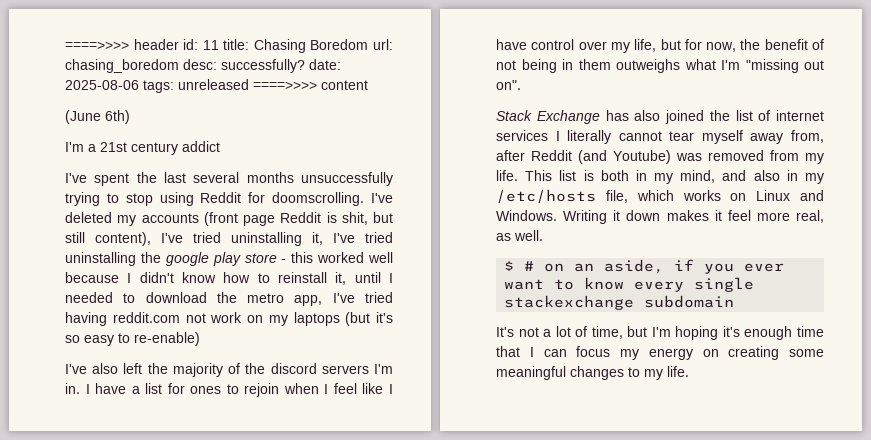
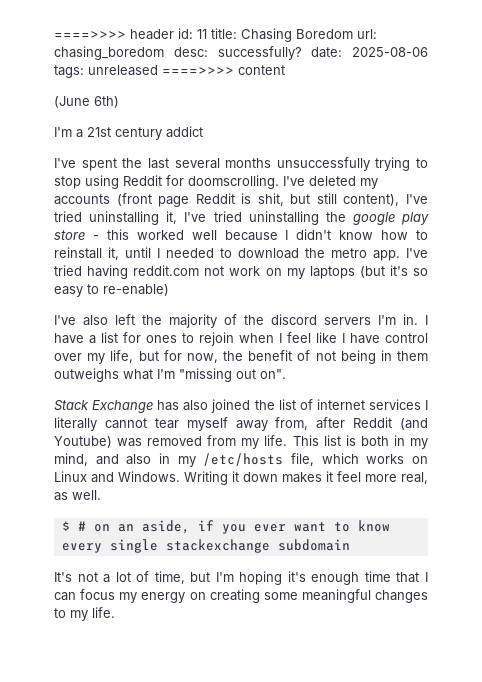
[294,295,323,306] app, -> [373,250,400,261] app.

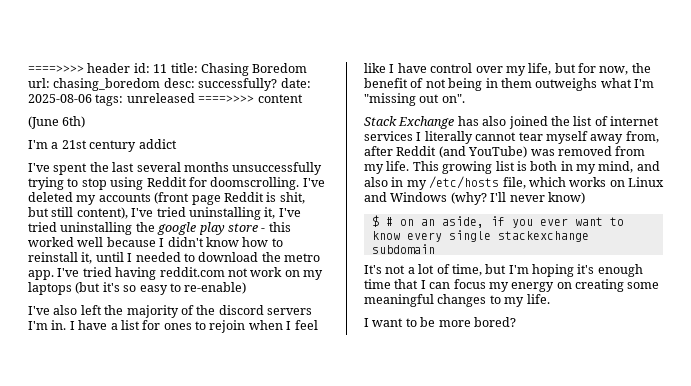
[54,436,112,448] Youtube) -> [468,146,528,158] YouTube)
(319, 440) none -> [442,161,493,174] growing
[118,471,428,485] [54,490,101,501] Windows. Writing it down makes it feel more real, as well. -> [390,192,585,205] Windows (why? I'll never know)
(115, 612) none -> [364,317,516,327] // I want to be more bored?

